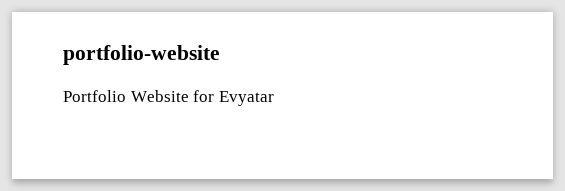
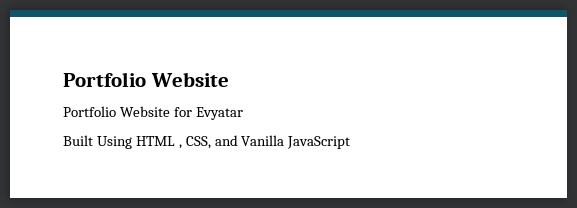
[63,45,220,65] portfolio-website -> [63,72,229,87] Portfolio Website
(274, 98) none -> [63,135,351,149] // Built Using HTML , CSS, and Vanilla JavaScript

